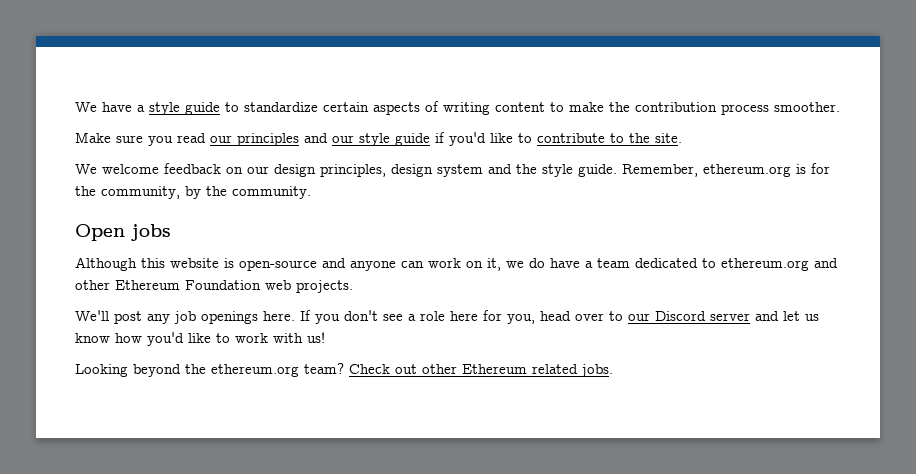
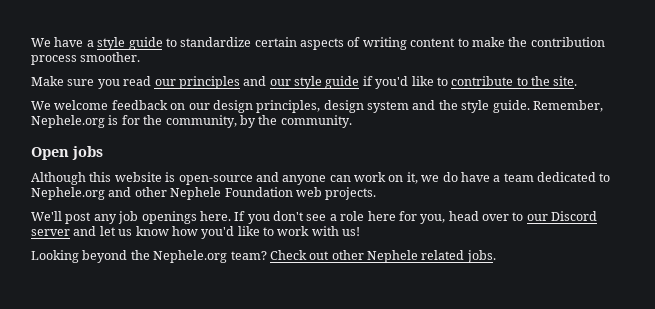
[703,164,791,177] ethereum.org -> [31,115,105,128] Nephele.org
[721,258,809,271] ethereum.org -> [31,187,105,200] Nephele.org
[115,280,180,290] Ethereum -> [170,187,222,200] Nephele
[211,364,299,377] ethereum.org -> [153,250,228,263] Nephele.org
[462,364,527,374] Ethereum -> [367,250,418,263] Nephele

